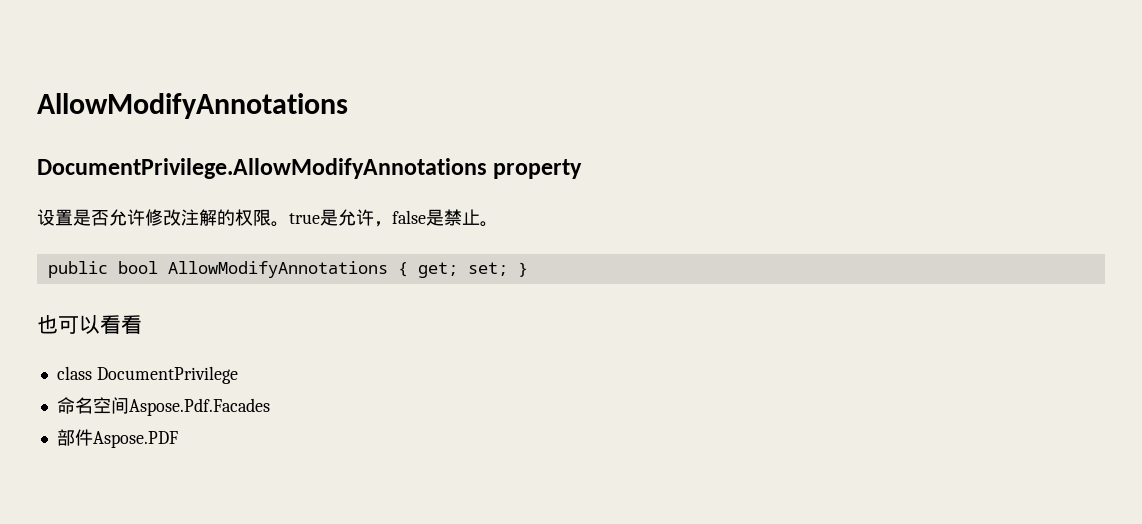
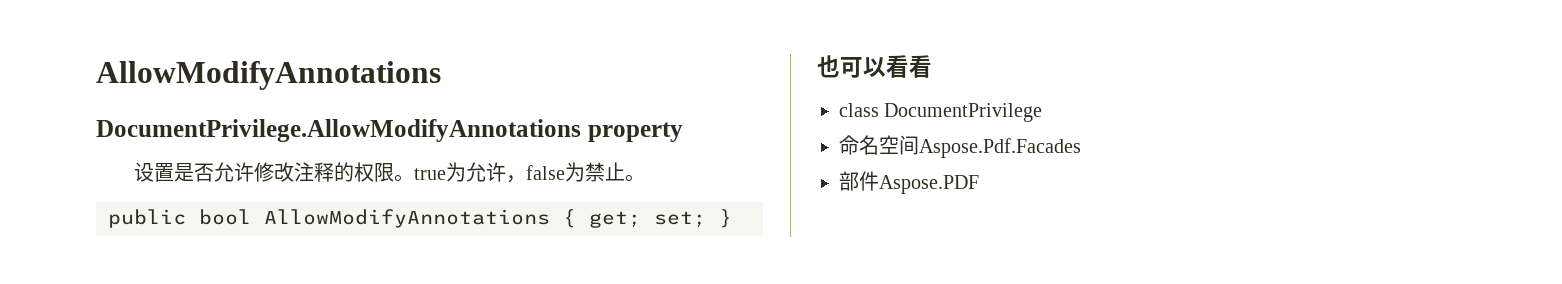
[199,209,217,226] 解 -> [314,162,335,182] 释
[320,209,338,226] 是 -> [446,162,467,182] 为
[426,209,444,226] 是 -> [565,162,586,182] 为

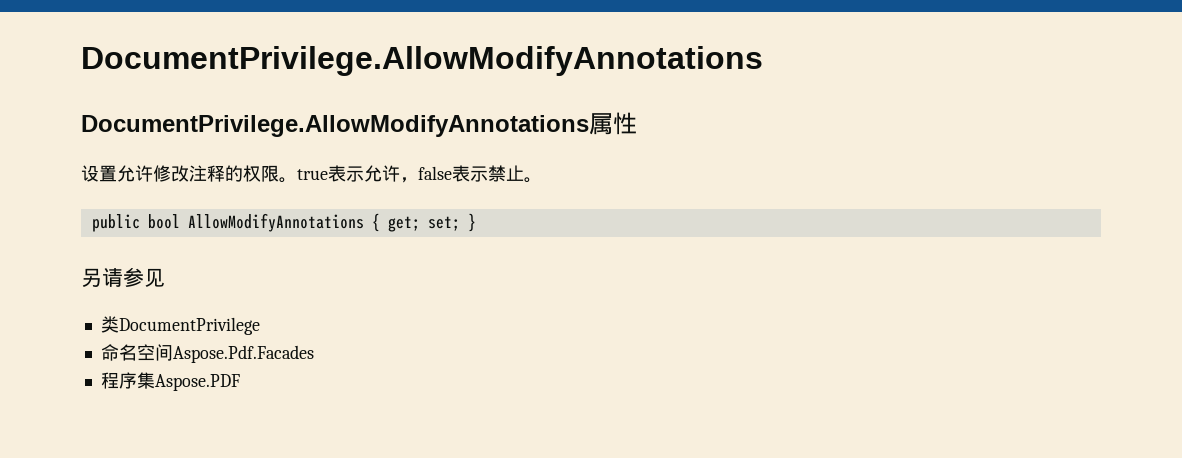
[96,61,441,90] [96,119,683,142] AllowModifyAnnotations // DocumentPrivilege.AllowModifyAnnotations property -> [81,46,763,76] [81,112,637,137] DocumentPrivilege.AllowModifyAnnotations // DocumentPrivilege.AllowModifyAnnotations属性
[174,163,215,182] 是否 -> (117, 173) none
[446,162,467,182] 为 -> [328,165,364,182] 表示
[565,162,586,182] 为 -> [452,165,488,182] 表示
[817,55,932,78] [839,103,879,117] 也可以看看 // class -> [81,267,165,287] [100,316,119,333] 另请参见 // 类
[839,171,879,191] 部件 -> [100,372,155,389] 程序集

